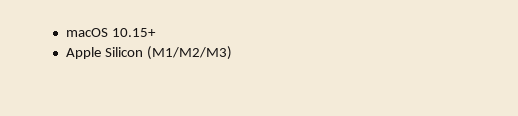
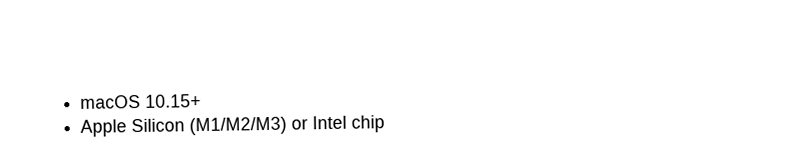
(232, 53) none -> [291,115,386,133] or Intel chip

